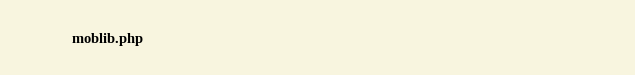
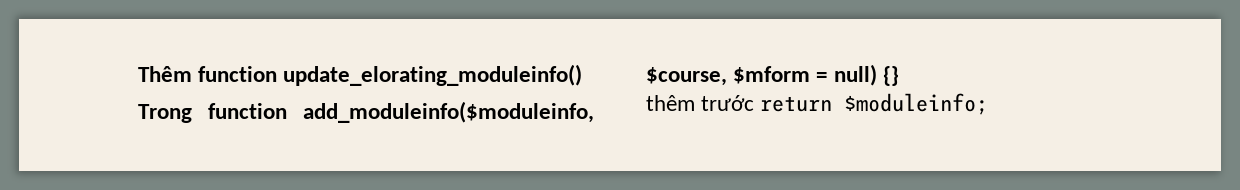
[72,33,143,46] moblib.php -> [138,64,583,86] [138,101,594,123] [646,64,899,86] [646,93,989,115] Thêm function update_elorating_moduleinfo() // Trong function add_moduleinfo($moduleinfo, $course, $mform = null) {} // thêm trước return $moduleinfo;

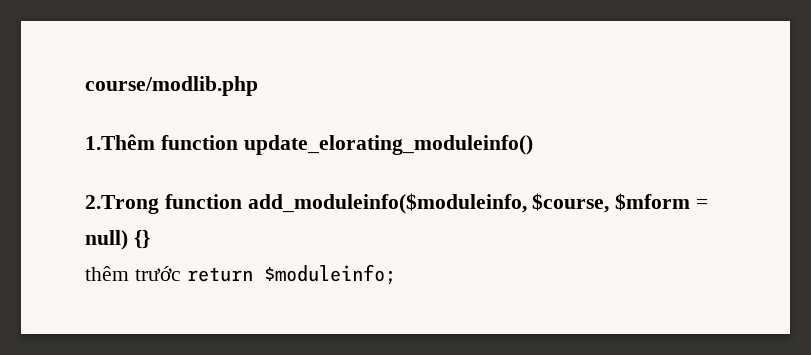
[138,66,192,82] Thêm -> [85,76,258,96] [85,134,155,150] course/modlib.php // 1.Thêm
[138,104,192,123] Trong -> [85,195,159,214] 2.Trong

